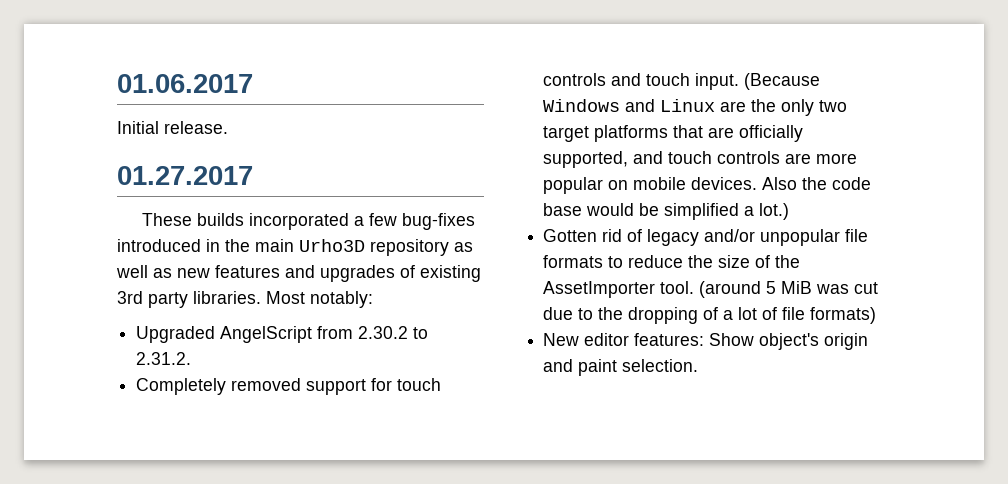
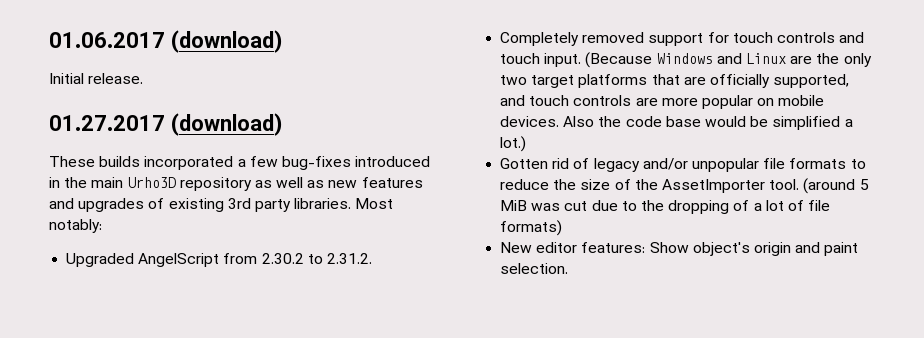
(253, 83) none -> [171,30,283,53] (download)
(253, 175) none -> [171,113,283,136] (download)

